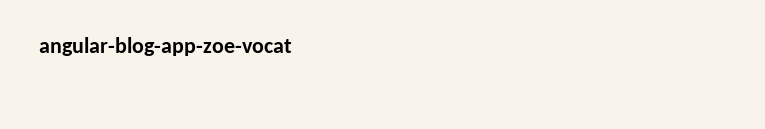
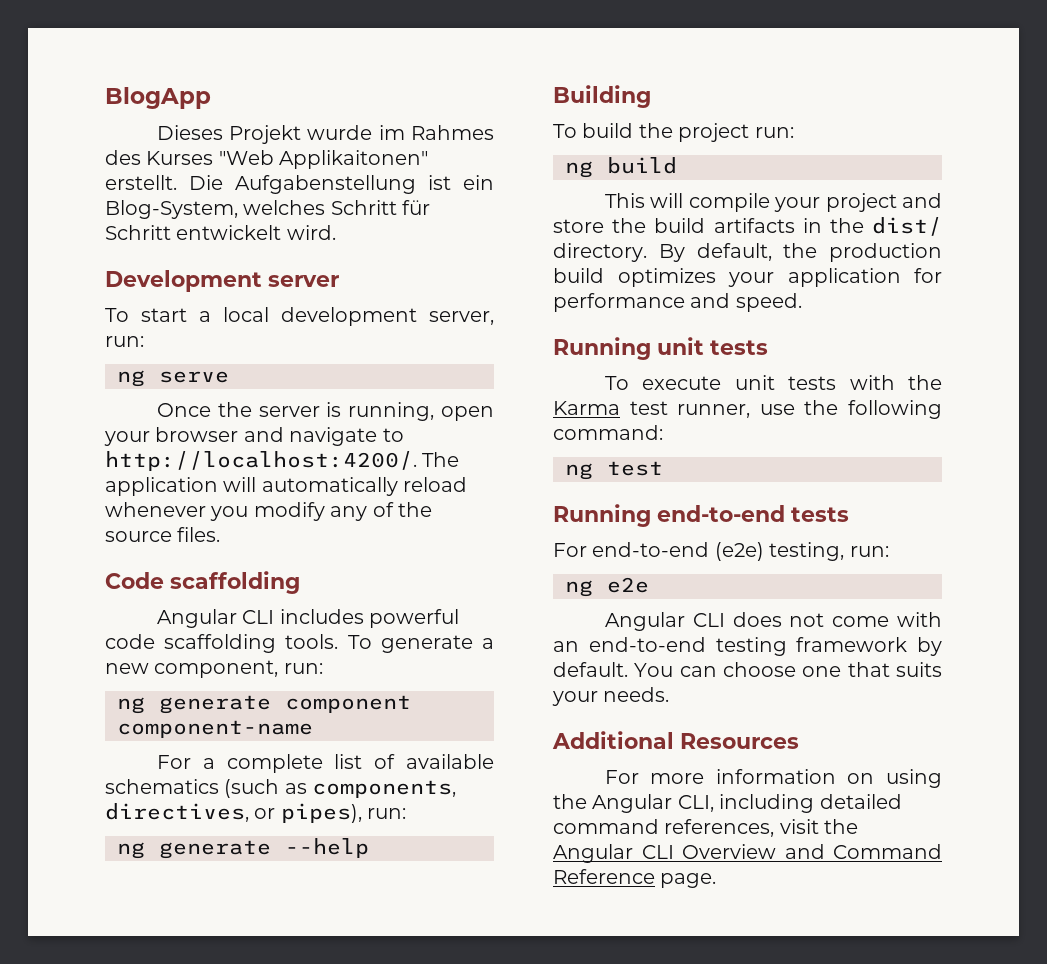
[39,37,292,56] angular-blog-app-zoe-vocat -> [105,87,211,109] [156,125,494,144] [105,150,429,169] [105,175,494,194] [105,200,431,219] [105,225,336,240] [105,270,339,292] [105,307,494,326] [105,336,144,347] [117,370,229,387] [156,402,495,421] [104,427,404,446] [105,451,460,471] [105,477,468,496] [105,502,432,521] [105,527,221,542] [105,571,300,594] [156,609,460,628] [105,634,494,653] [105,660,323,678] [117,695,411,714] [117,720,313,738] [156,754,494,773] [105,779,457,798] [105,803,407,823] [117,838,369,859] [553,85,651,108] [553,123,794,142] [565,157,677,178] [604,193,942,212] [553,217,942,236] [553,243,942,262] [553,268,942,287] [553,293,802,312] [553,337,768,360] [604,375,942,390] [553,400,942,419] [553,425,663,440] [565,461,663,480] [553,504,849,527] [553,542,889,561] [565,577,649,597] [604,612,942,631] [553,637,942,656] [553,662,942,677] [552,687,670,706] [552,731,799,749] [604,769,942,788] [553,794,902,813] [553,819,859,837] [553,844,942,863] [553,869,717,888] BlogApp // Dieses Projekt wurde im Rahmes des Kurses "Web Applikaitonen" erstellt. Die Aufgabenstellung ist ein Blog-System, welches Schritt für Schritt entwickelt wird. // Development server // To start a local development server, run: // ng serve // Once the server is running, open your browser and navigate to http://localhost:4200/. The application will automatically reload whenever you modify any of the source files. // Code scaffolding // Angular CLI includes powerful code scaffolding tools. To generate a new component, run: // ng generate component component-name // For a complete list of available schematics (such as components, directives, or pipes), run: // ng generate --help // Building // To build the project run: // ng build // This will compile your project and store the build artifacts in the dist/ directory. By default, the production build optimizes your application for performance and speed. // Running unit tests // To execute unit tests with the Karma test runner, use the following command: // ng test // Running end-to-end tests // For end-to-end (e2e) testing, run: // ng e2e // Angular CLI does not come with an end-to-end testing framework by default. You can choose one that suits your needs. // Additional Resources // For more information on using the Angular CLI, including detailed command references, visit the Angular CLI Overview and Command Reference page.

